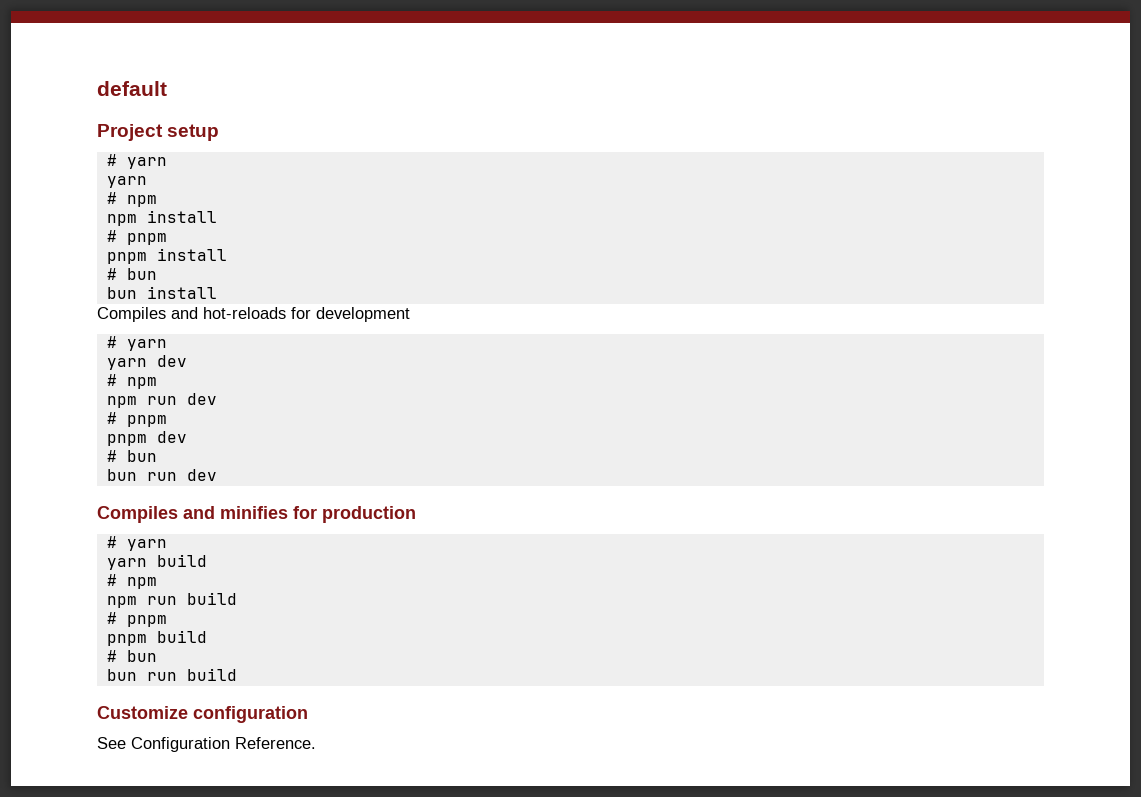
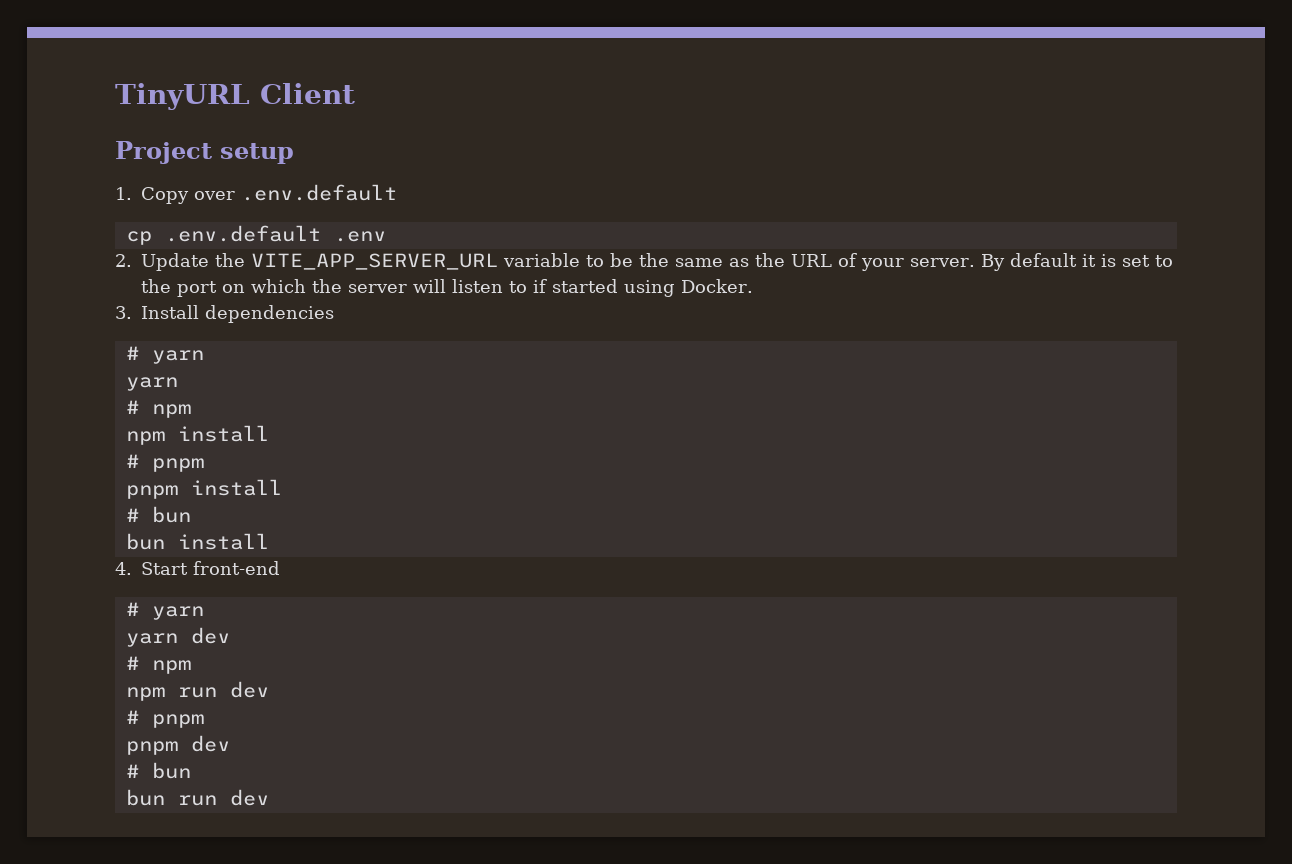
[97,81,167,96] default -> [115,83,355,110] TinyURL Client
(220, 132) none -> [115,184,397,204] [125,225,386,245] [115,253,1173,271] [141,279,753,297] [115,305,334,323] // 1. Copy over .env.default // cp .env.default .env // 2. Update the VITE_APP_SERVER_URL variable to be the same as the URL of your server. By default it is set to the port on which the server will listen to if started using Docker. // 3. Install dependencies
[97,307,410,322] Compiles and hot-reloads for development -> [115,561,280,575] 4. Start front-end
[97,506,416,523] [106,536,167,551] [106,554,207,570] [106,574,157,589] [106,592,237,608] [106,612,167,627] [106,630,207,646] [106,650,157,662] [106,668,237,681] [97,706,308,723] [97,737,316,752] // Compiles and minifies for production // # yarn // yarn build // # npm // npm run build // # pnpm // pnpm build // # bun // bun run build // Customize configuration // See Configuration Reference. -> (269, 797) none

